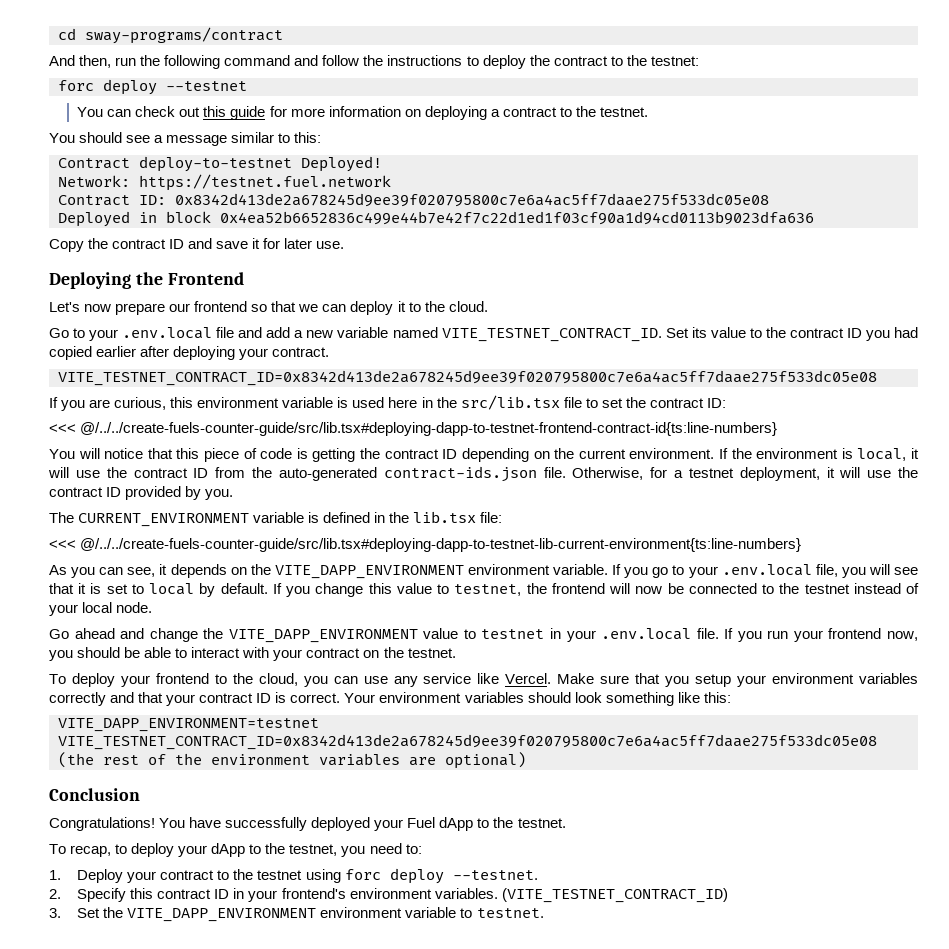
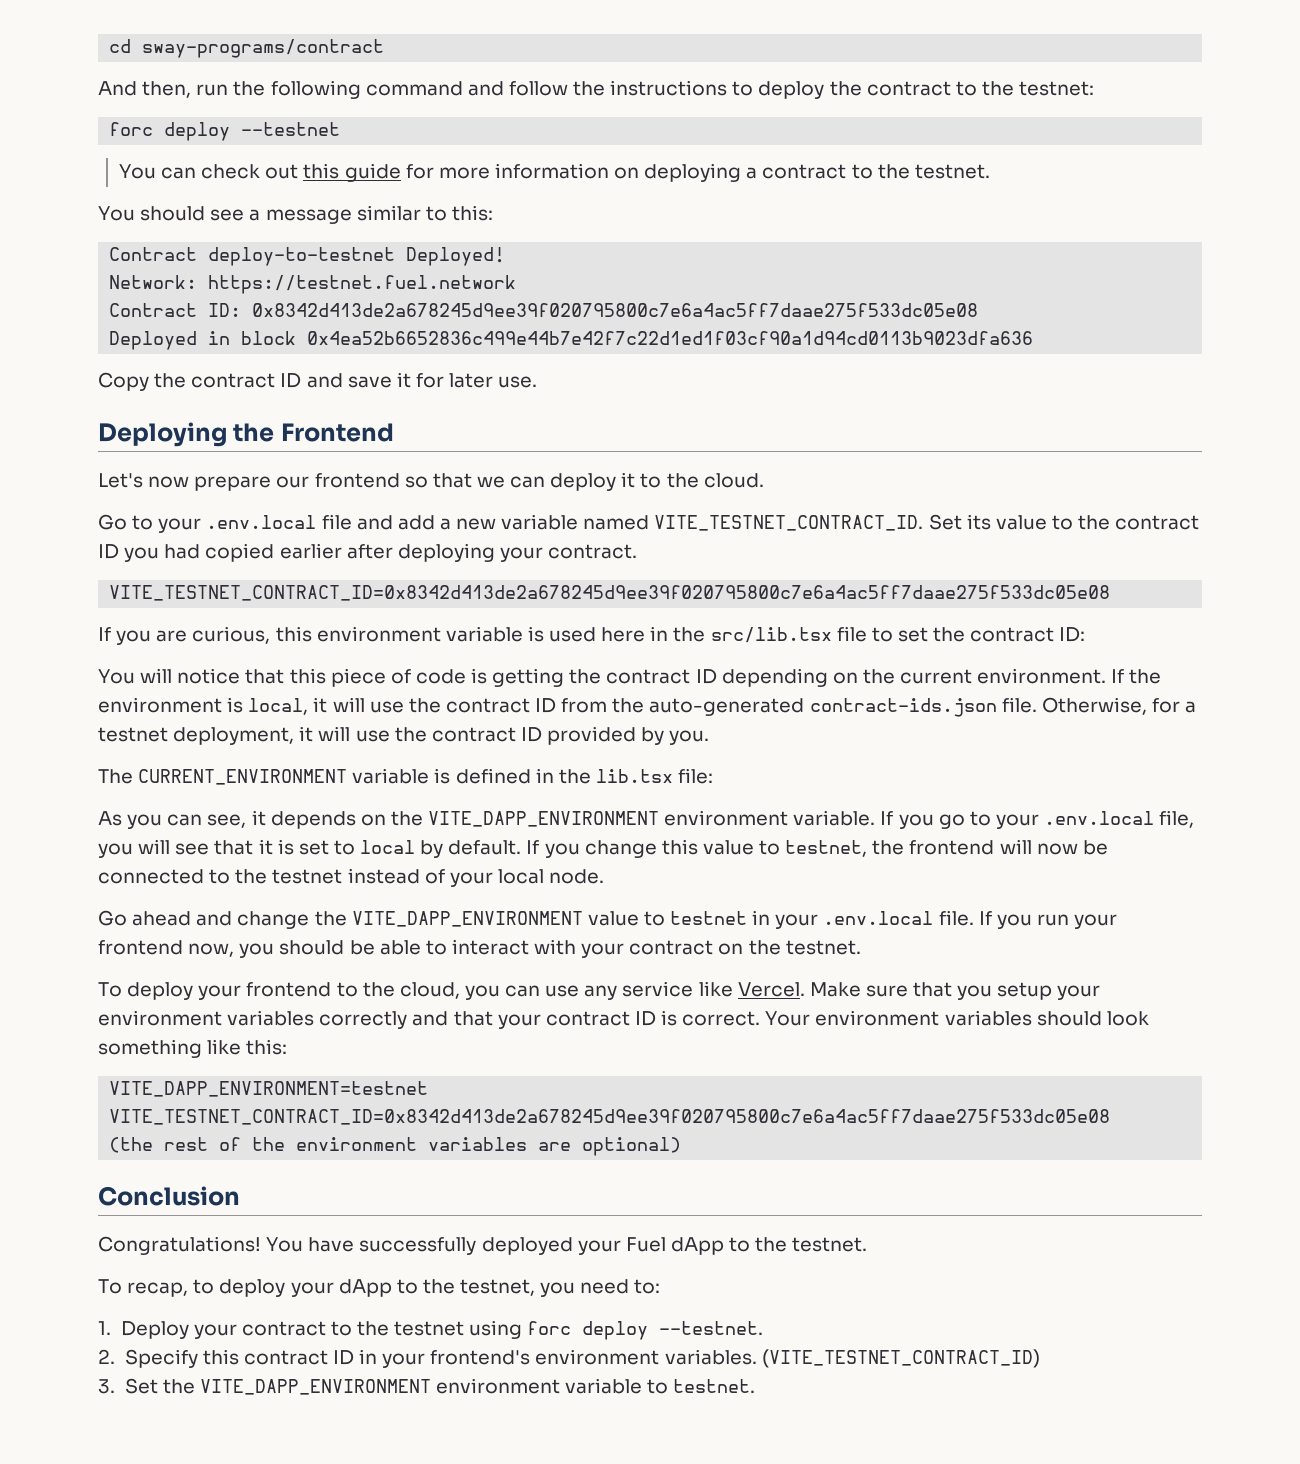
[49,422,778,436] // <<< @/../../create-fuels-counter-guide/src/lib.tsx#deploying-dapp-to-testnet-frontend-contract-id{ts:line-numbers} -> (1086, 634) none
[49,538,802,552] // <<< @/../../create-fuels-counter-guide/src/lib.tsx#deploying-dapp-to-testnet-lib-current-environment{ts:line-numbers} -> (714, 776) none

